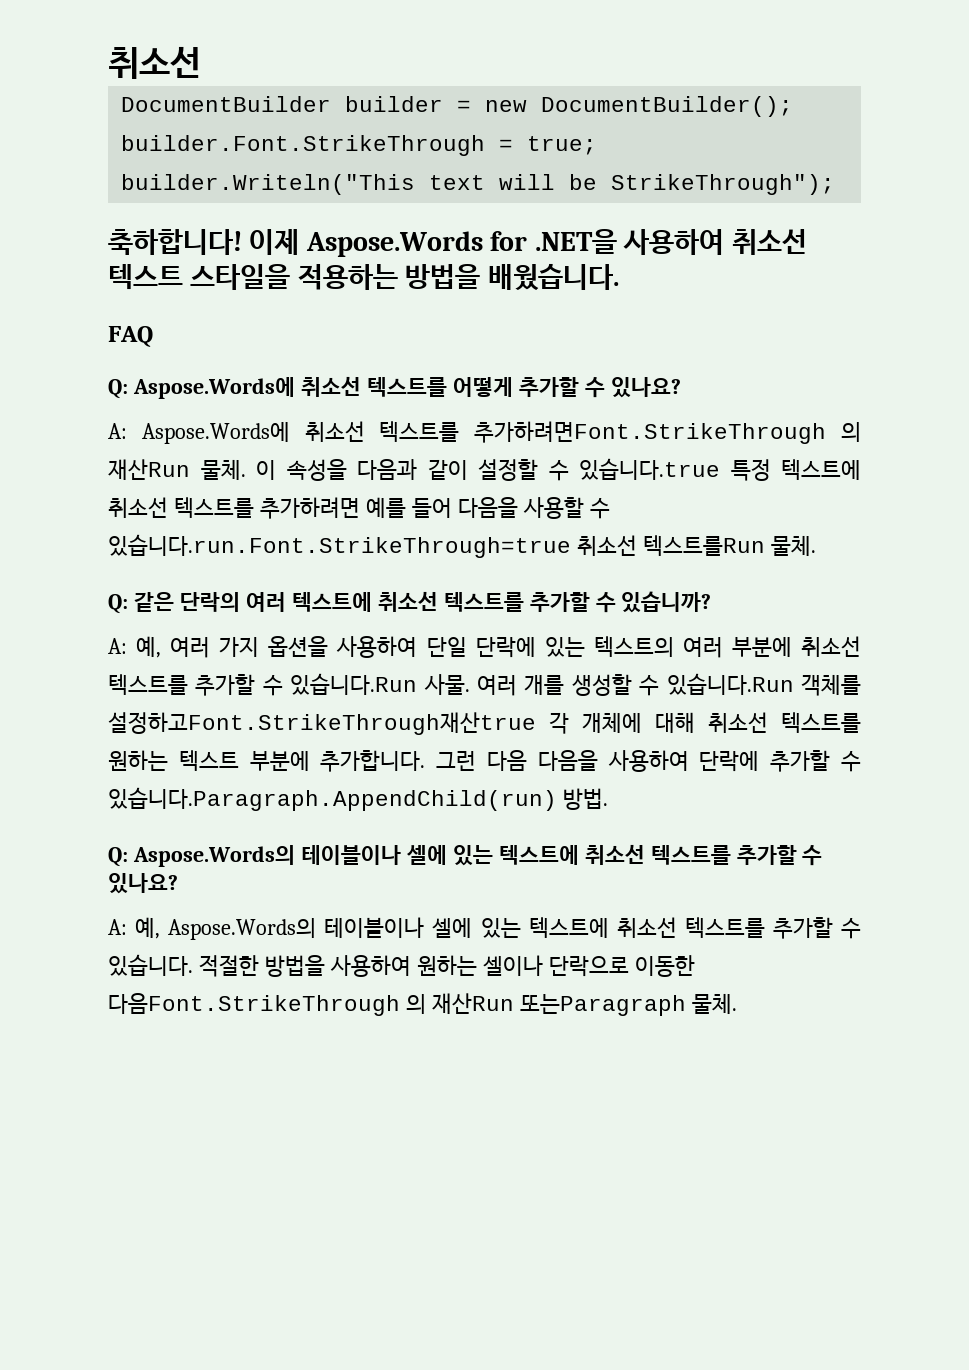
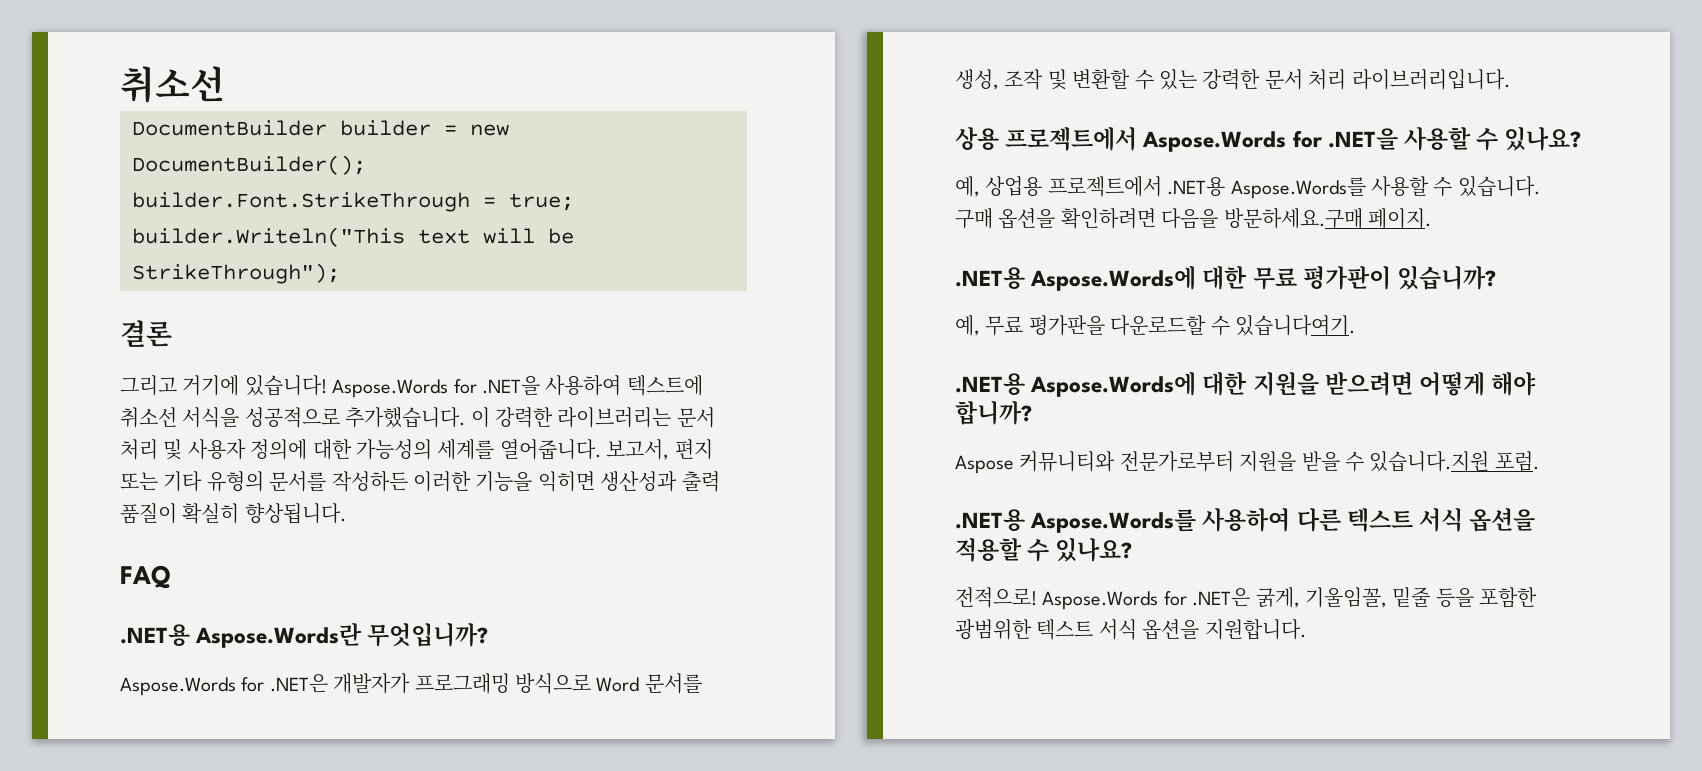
[108,229,807,257] [108,263,619,290] [108,326,153,347] [108,376,681,399] [108,421,861,444] [108,458,861,481] [108,497,610,519] [108,534,816,558] [108,591,712,614] [108,636,862,658] [108,673,861,696] [108,712,861,735] [108,750,861,772] [108,787,608,811] [108,844,823,867] [108,873,178,894] [108,917,862,940] [108,954,695,977] [108,993,737,1016] 축하합니다! 이제 Aspose.Words for .NET을 사용하여 취소선 텍스트 스타일을 적용하는 방법을 배웠습니다. // FAQ // Q: Aspose.Words에 취소선 텍스트를 어떻게 추가할 수 있나요? // A: Aspose.Words에 취소선 텍스트를 추가하려면Font.StrikeThrough 의 재산Run 물체. 이 속성을 다음과 같이 설정할 수 있습니다.true 특정 텍스트에 취소선 텍스트를 추가하려면 예를 들어 다음을 사용할 수 있습니다.run.Font.StrikeThrough=true 취소선 텍스트를Run 물체. // Q: 같은 단락의 여러 텍스트에 취소선 텍스트를 추가할 수 있습니까? // A: 예, 여러 가지 옵션을 사용하여 단일 단락에 있는 텍스트의 여러 부분에 취소선 텍스트를 추가할 수 있습니다.Run 사물. 여러 개를 생성할 수 있습니다.Run 객체를 설정하고Font.StrikeThrough재산true 각 개체에 대해 취소선 텍스트를 원하는 텍스트 부분에 추가합니다. 그런 다음 다음을 사용하여 단락에 추가할 수 있습니다.Paragraph.AppendChild(run) 방법. // Q: Aspose.Words의 테이블이나 셀에 있는 텍스트에 취소선 텍스트를 추가할 수 있나요? // A: 예, Aspose.Words의 테이블이나 셀에 있는 텍스트에 취소선 텍스트를 추가할 수 있습니다. 적절한 방법을 사용하여 원하는 셀이나 단락으로 이동한 다음Font.StrikeThrough 의 재산Run 또는Paragraph 물체. -> [120,320,172,347] [120,375,703,398] [120,407,715,428] [120,439,713,460] [120,471,720,492] [120,503,346,524] [120,565,171,589] [120,623,489,648] [120,673,702,696] [955,69,1510,90] [955,126,1582,152] [955,176,1540,199] [955,208,1431,229] [955,265,1497,291] [955,315,1355,336] [955,372,1537,397] [955,401,1032,425] [955,451,1539,474] [955,508,1536,533] [955,537,1133,562] [955,587,1538,610] [955,619,1306,640] 결론 // 그리고 거기에 있습니다! Aspose.Words for .NET을 사용하여 텍스트에 취소선 서식을 성공적으로 추가했습니다. 이 강력한 라이브러리는 문서 처리 및 사용자 정의에 대한 가능성의 세계를 열어줍니다. 보고서, 편지 또는 기타 유형의 문서를 작성하든 이러한 기능을 익히면 생산성과 출력 품질이 확실히 향상됩니다. // FAQ // .NET용 Aspose.Words란 무엇입니까? // Aspose.Words for .NET은 개발자가 프로그래밍 방식으로 Word 문서를 생성, 조작 및 변환할 수 있는 강력한 문서 처리 라이브러리입니다. // 상용 프로젝트에서 Aspose.Words for .NET을 사용할 수 있나요? // 예, 상업용 프로젝트에서 .NET용 Aspose.Words를 사용할 수 있습니다. 구매 옵션을 확인하려면 다음을 방문하세요.구매 페이지. // .NET용 Aspose.Words에 대한 무료 평가판이 있습니까? // 예, 무료 평가판을 다운로드할 수 있습니다여기. // .NET용 Aspose.Words에 대한 지원을 받으려면 어떻게 해야 합니까? // Aspose 커뮤니티와 전문가로부터 지원을 받을 수 있습니다.지원 포럼. // .NET용 Aspose.Words를 사용하여 다른 텍스트 서식 옵션을 적용할 수 있나요? // 전적으로! Aspose.Words for .NET은 굵게, 기울임꼴, 밑줄 등을 포함한 광범위한 텍스트 서식 옵션을 지원합니다.

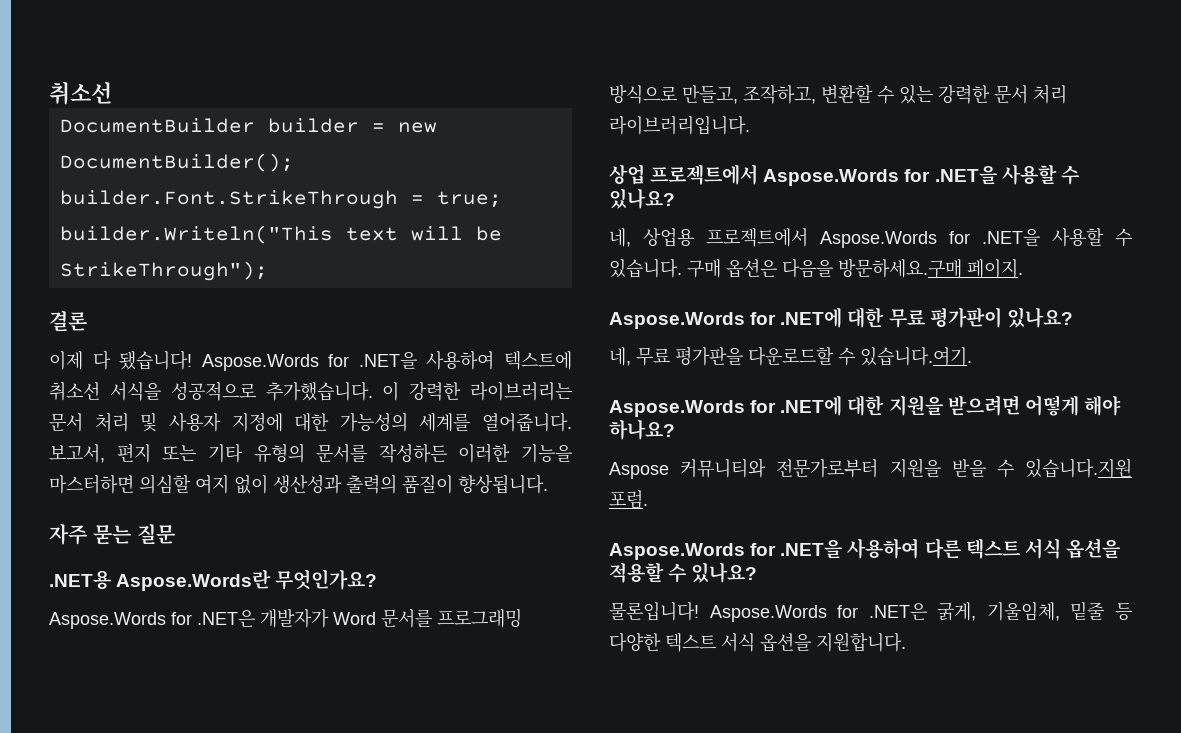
[120,375,327,396] 그리고 거기에 있습니다! -> [49,350,193,370] 이제 다 됐습니다!
[250,439,308,460] 정의에 -> [231,412,283,432] 지정에
[537,471,720,492] [120,503,346,524] [120,565,171,589] 익히면 생산성과 출력 품질이 확실히 향상됩니다. // FAQ -> [49,474,548,494] [49,523,175,545] 마스터하면 의심할 여지 없이 생산성과 출력의 품질이 향상됩니다. // 자주 묻는 질문
[367,623,489,647] 무엇입니까? -> [275,569,378,590] 무엇인가요?
[414,673,702,694] [955,69,1067,90] 프로그래밍 방식으로 Word 문서를 생성, 조작 및 -> [333,608,522,628] [609,84,816,104] Word 문서를 프로그래밍 방식으로 만들고, 조작하고,
[955,127,999,150] 상용 -> [609,164,645,185] 상업
[955,176,980,197] 예, -> [609,228,631,247] 네,
[1167,177,1366,199] .NET용 Aspose.Words를 -> [820,229,1040,248] Aspose.Words for .NET을
[998,208,1156,229] 옵션을 확인하려면 -> [726,259,777,278] 옵션은
[955,266,1197,291] .NET용 Aspose.Words에 -> [609,307,843,329] Aspose.Words for .NET에
[1397,265,1497,290] [955,315,980,336] 있습니까? // 예, -> [1006,307,1073,328] [609,347,631,366] 있나요? // 네,
[1235,315,1355,336] [955,372,1197,397] 있습니다여기. // .NET용 Aspose.Words에 -> [860,346,972,366] [609,395,843,417] 있습니다.여기. // Aspose.Words for .NET에
[955,401,1032,425] 합니까? -> [609,419,675,440] 하나요?
[955,509,1197,533] .NET용 Aspose.Words를 -> [609,540,844,560] Aspose.Words for .NET을
[955,587,1037,608] 전적으로! -> [609,601,699,621] 물론입니다!
[1305,587,1538,608] [955,619,1032,640] 기울임꼴, 밑줄 등을 포함한 광범위한 -> [986,602,1132,621] [609,632,661,652] 기울임체, 밑줄 등 다양한

